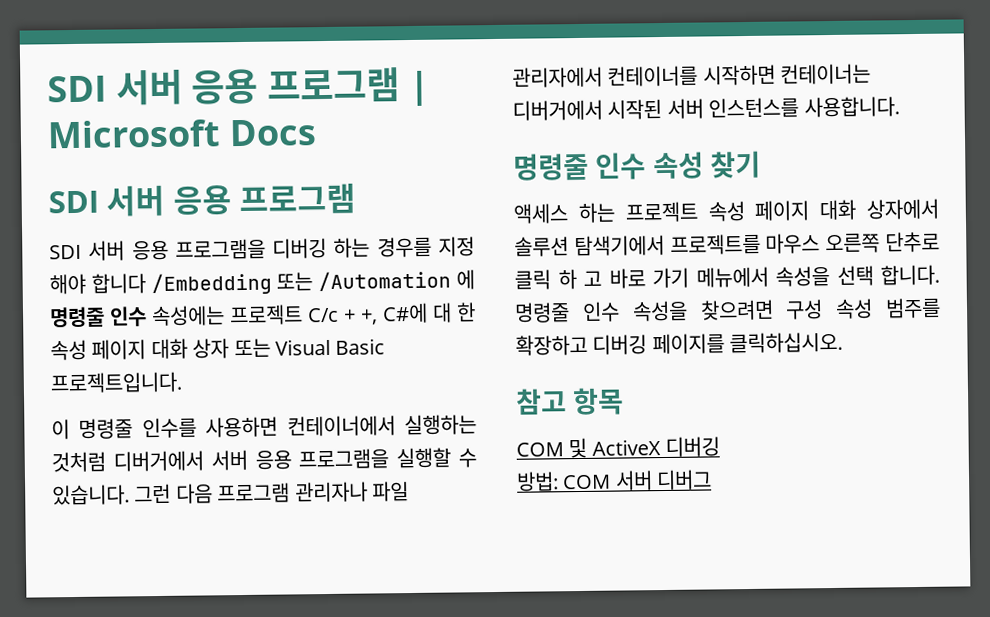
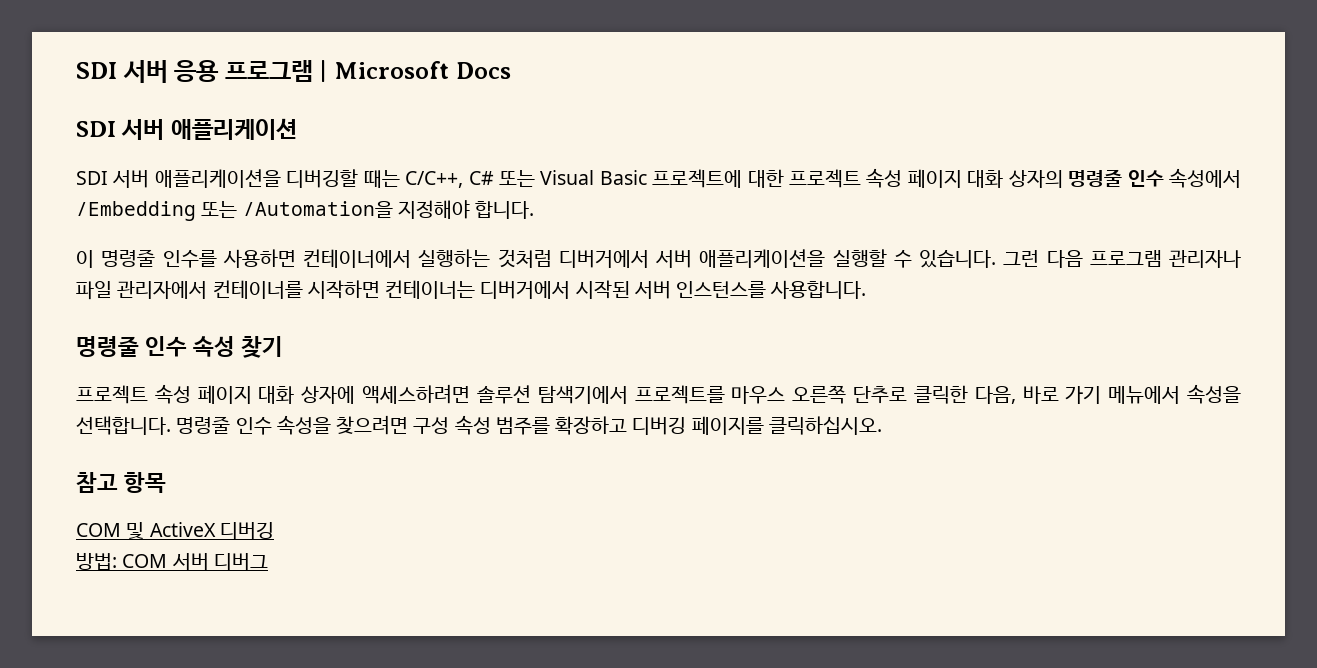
[172,182,357,216] [49,236,475,261] [49,269,475,296] [49,302,476,328] [50,338,386,361] [50,371,182,394] 응용 프로그램 // SDI 서버 응용 프로그램을 디버깅 하는 경우를 지정 해야 합니다 /Embedding 또는 /Automation 에 명령줄 인수 속성에는 프로젝트 C/c + +, C#에 대 한 속성 페이지 대화 상자 또는 Visual Basic 프로젝트입니다. -> [170,118,297,140] [76,168,1242,188] [76,200,535,221] 애플리케이션 // SDI 서버 애플리케이션을 디버깅할 때는 C/C++, C# 또는 Visual Basic 프로젝트에 대한 프로젝트 속성 페이지 대화 상자의 명령줄 인수 속성에서 /Embedding 또는 /Automation을 지정해야 합니다.
[254,448,390,470] 응용 프로그램을 -> [699,249,826,268] 애플리케이션을
[513,198,939,224] 액세스 하는 프로젝트 속성 페이지 대화 상자에서 -> [76,384,471,404] 프로젝트 속성 페이지 대화 상자에 액세스하려면
[514,269,602,290] 클릭 하 고 -> [913,385,1016,404] 클릭한 다음,
[836,264,940,286] 선택 합니다. -> [76,416,171,435] 선택합니다.

